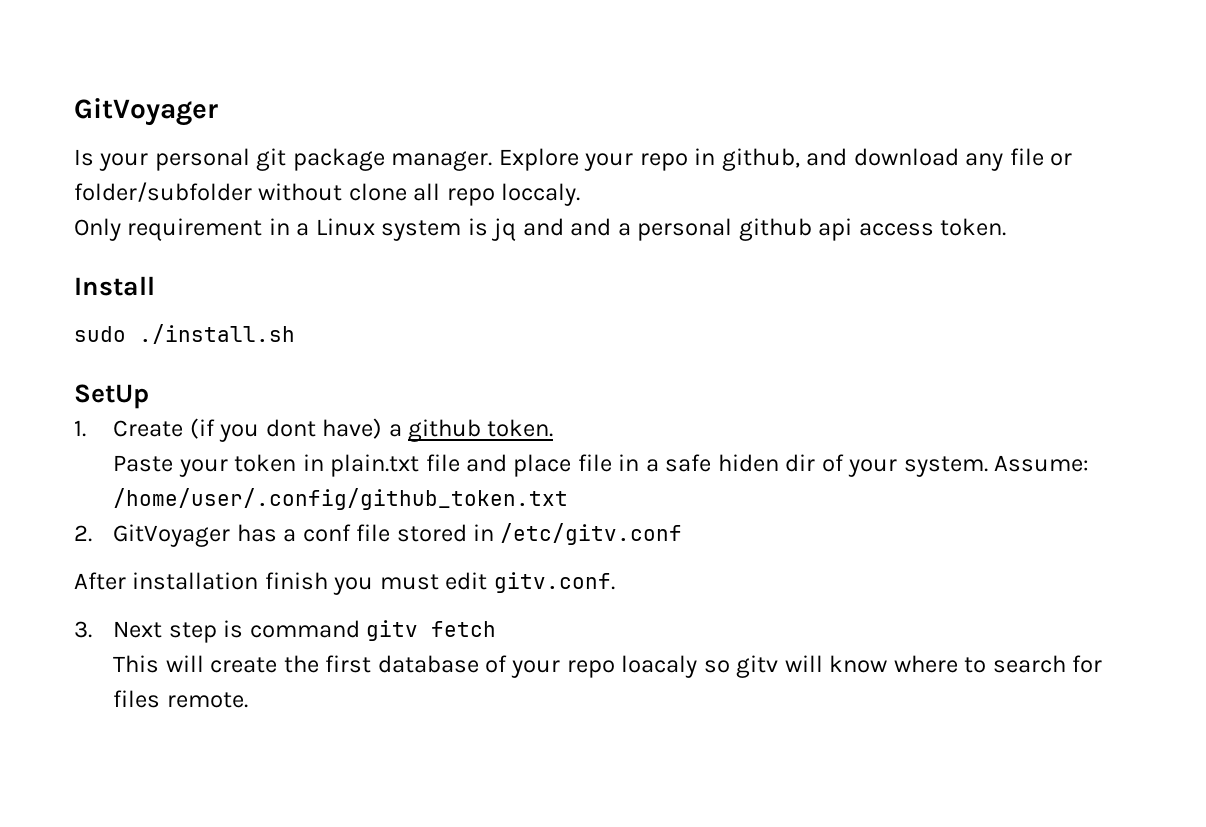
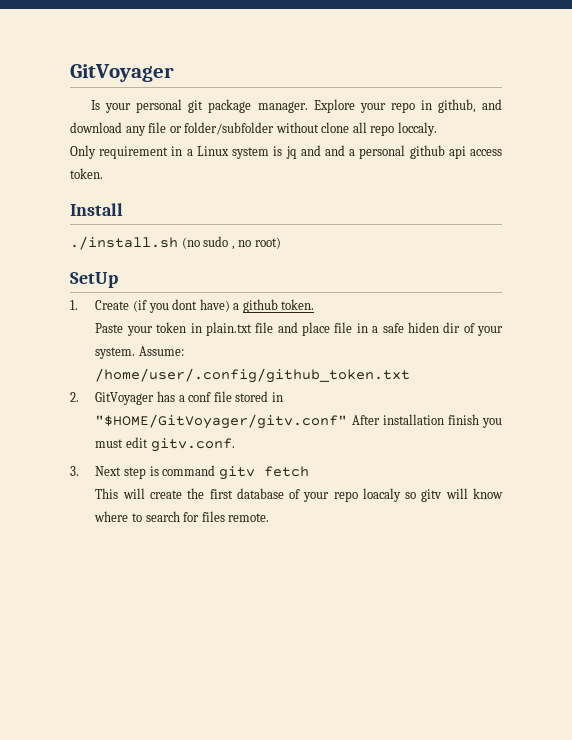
[74,324,295,344] sudo ./install.sh -> [70,236,281,250] ./install.sh (no sudo , no root)
[500,523,683,545] /etc/gitv.conf // -> [95,414,348,429] "$HOME/GitVoyager/gitv.conf"

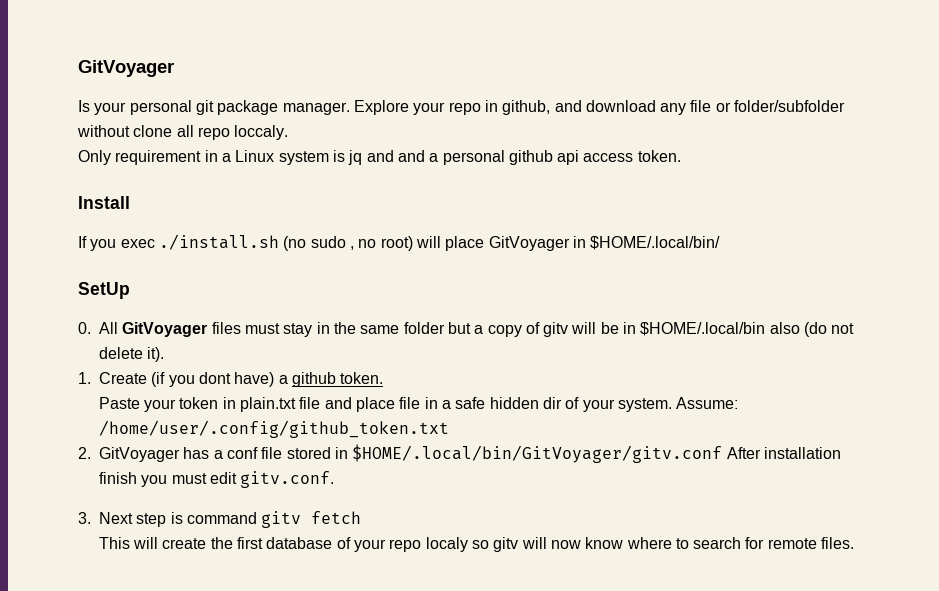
(123, 209) none -> [78,236,155,251] If you exec
[70,272,118,288] // SetUp -> [415,236,721,251] [78,282,130,299] [78,322,855,337] [99,347,165,362] will place GitVoyager in $HOME/.local/bin/ // SetUp // 0. All GitVoyager files must stay in the same folder but a copy of gitv will be in $HOME/.local/bin also (do not delete it).
[407,322,439,333] hiden -> [489,397,539,409] hidden
[95,414,348,429] "$HOME/GitVoyager/gitv.conf" -> [352,444,723,463] $HOME/.local/bin/GitVoyager/gitv.conf
[362,488,401,502] loacaly -> [425,537,468,552] localy
(468, 493) none -> [550,540,581,549] now
[201,511,270,522] files remote. -> [767,537,855,549] remote files.

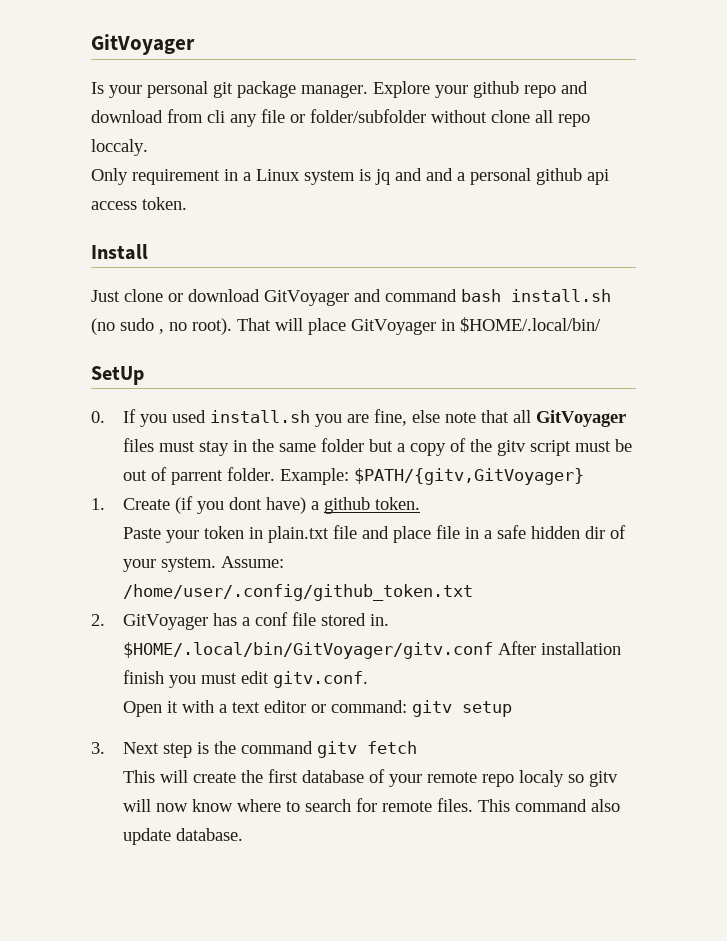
[448,100,656,115] repo in github, and download -> [473,81,588,98] [91,109,225,123] github repo and download from cli
[78,234,279,251] If you exec ./install.sh -> [91,289,611,306] Just clone or download GitVoyager and command bash install.sh
[380,236,413,251] root) -> [192,318,271,335] root). That
[99,322,118,334] All -> [122,409,531,427] If you used install.sh you are fine, else note that all
[543,322,855,337] [99,347,165,362] gitv will be in $HOME/.local/bin also (do not delete it). -> [469,439,632,456] [122,467,584,485] the gitv script must be out of parrent folder. Example: $PATH/{gitv,GitVoyager}
[334,447,348,459] in -> [369,614,389,626] in.
(335, 479) none -> [122,700,512,717] // Open it with a text editor or command: gitv setup
(183, 518) none -> [213,741,236,754] the
(386, 545) none -> [426,772,477,783] remote
(855, 543) none -> [477,799,620,812] [122,828,243,845] This command also update database.

